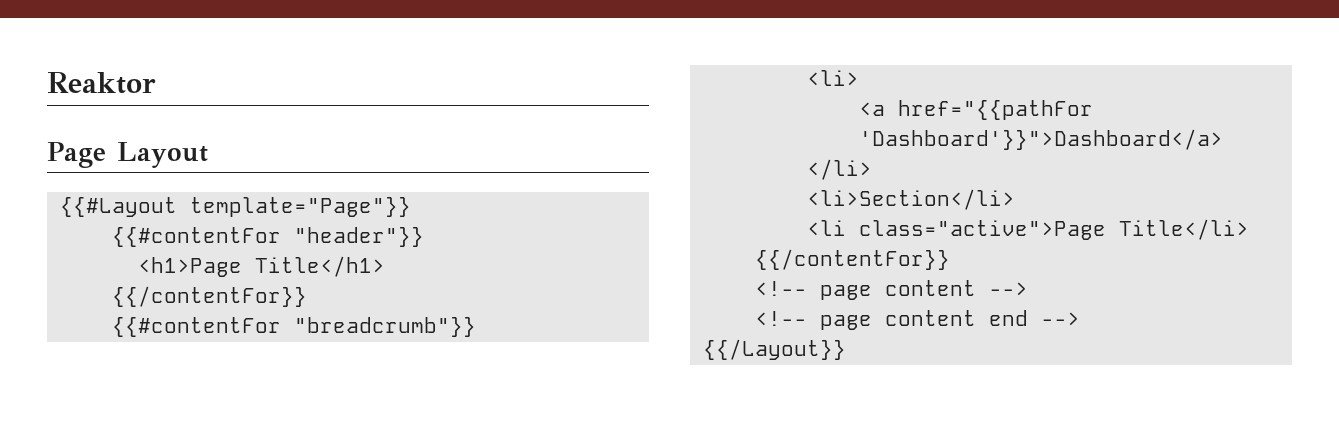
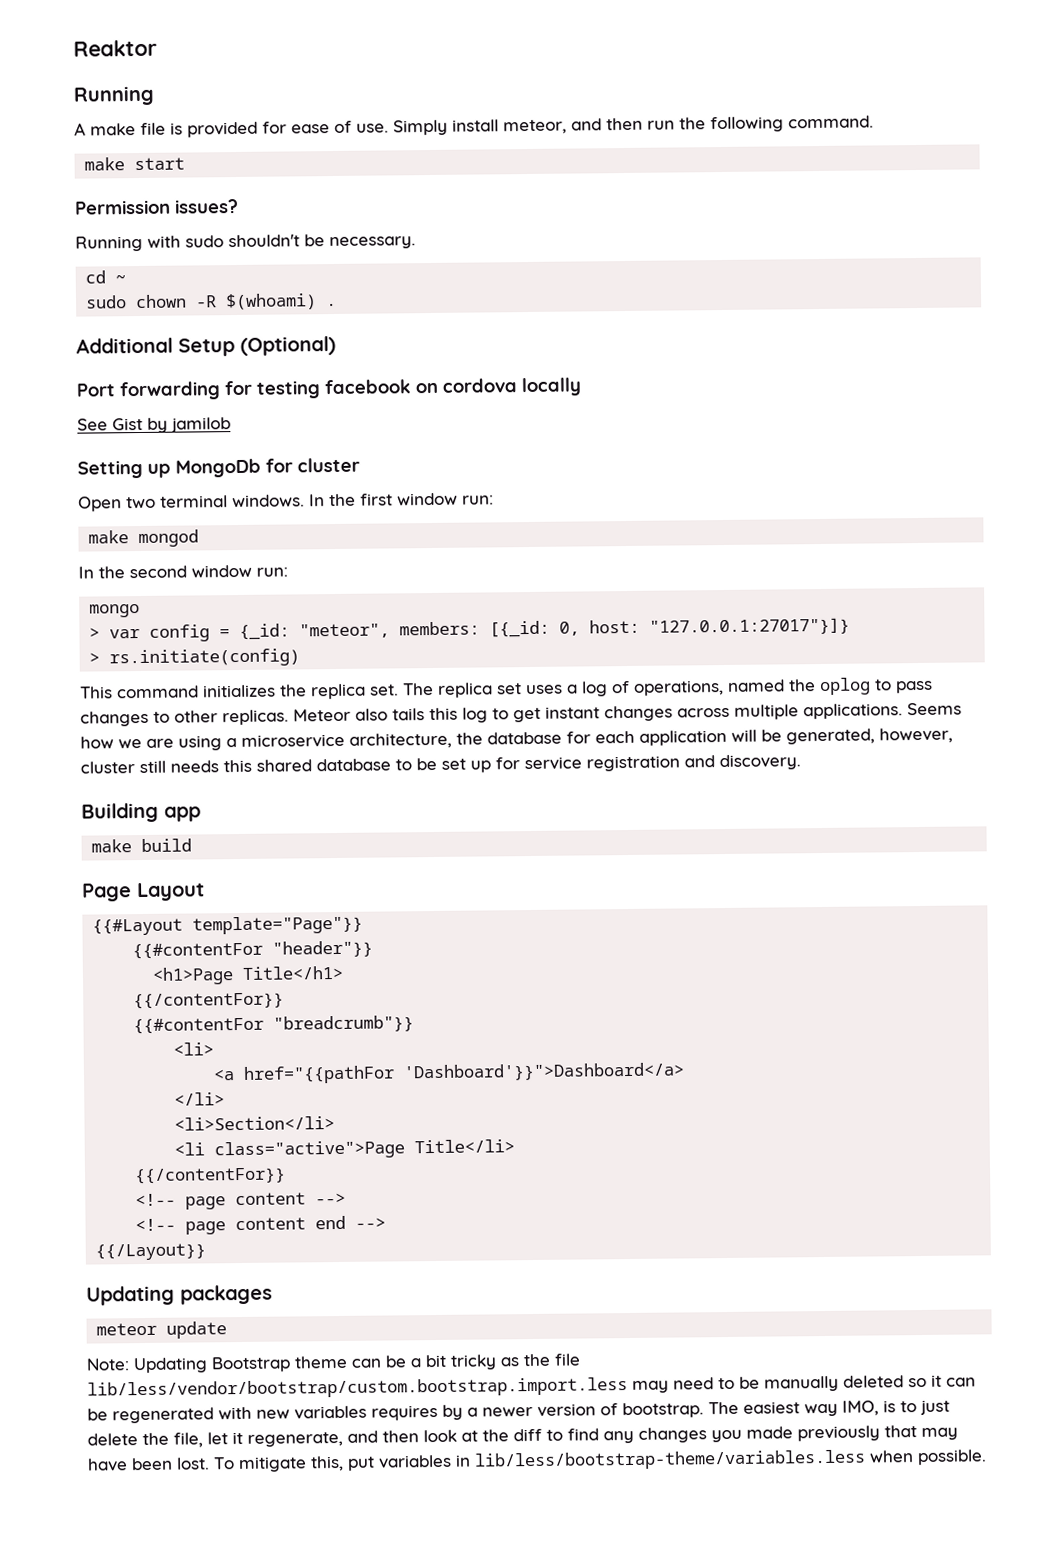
(156, 83) none -> [73,85,155,106] [74,115,874,138] [84,157,186,171] [74,198,239,215] [75,234,416,252] [85,270,127,284] [85,293,338,311] [76,335,336,357] [76,377,582,401] [77,417,231,433] [77,457,360,479] [78,492,494,512] [88,529,200,548] [78,564,288,579] [89,604,141,618] [89,617,851,642] [89,648,301,668] [79,677,933,700] [80,702,962,727] [80,727,953,751] [80,754,801,774] [81,802,201,823] [91,838,193,853] // Running // A make file is provided for ease of use. Simply install meteor, and then run the following command. // make start // Permission issues? // Running with sudo shouldn't be necessary. // cd ~ // sudo chown -R $(whoami) . // Additional Setup (Optional) // Port forwarding for testing facebook on cordova locally // See Gist by jamilob // Setting up MongoDb for cluster // Open two terminal windows. In the first window run: // make mongod // In the second window run: // mongo // > var config = {_id: "meteor", members: [{_id: 0, host: "127.0.0.1:27017"}]} // > rs.initiate(config) // This command initializes the replica set. The replica set uses a log of operations, named the oplog to pass changes to other replicas. Meteor also tails this log to get instant changes across multiple applications. Seems how we are using a microservice architecture, the database for each application will be generated, however, cluster still needs this shared database to be set up for service registration and discovery. // Building app // make build
(846, 349) none -> [86,1284,273,1306] [96,1321,228,1339] [86,1353,581,1374] [87,1374,976,1400] [87,1399,950,1424] [87,1425,958,1448] [87,1449,987,1473] // Updating packages // meteor update // Note: Updating Bootstrap theme can be a bit tricky as the file lib/less/vendor/bootstrap/custom.bootstrap.import.less may need to be manually deleted so it can be regenerated with new variables requires by a newer version of bootstrap. The easiest way IMO, is to just delete the file, let it regenerate, and then look at the diff to find any changes you made previously that may have been lost. To mitigate this, put variables in lib/less/bootstrap-theme/variables.less when possible.

